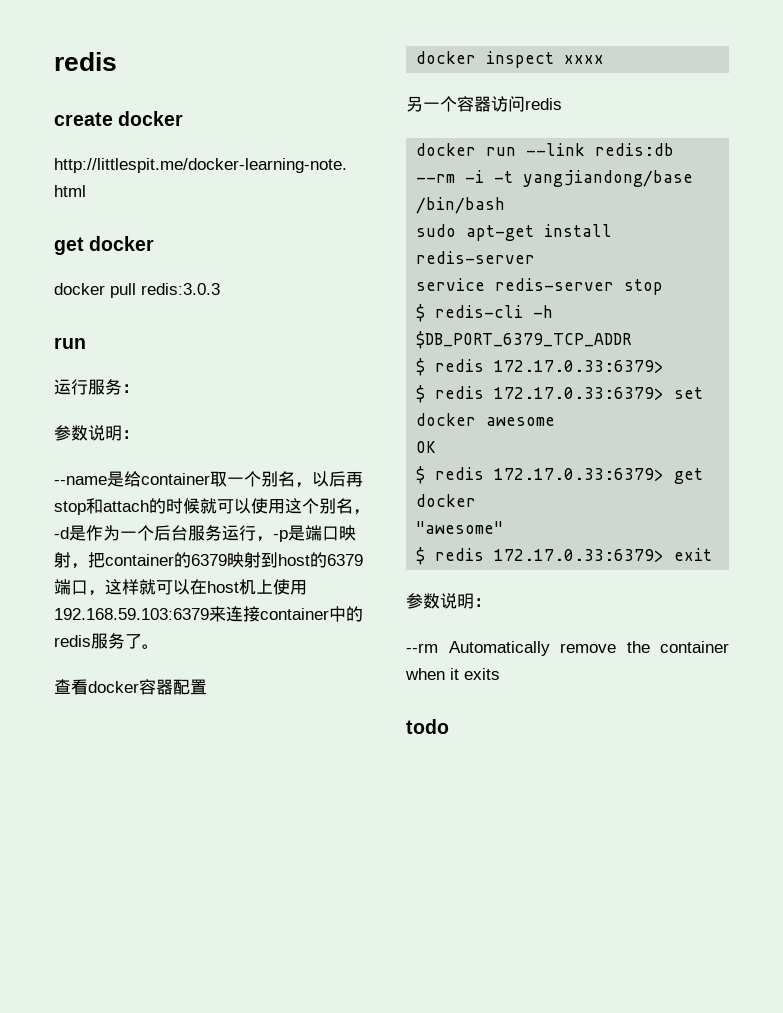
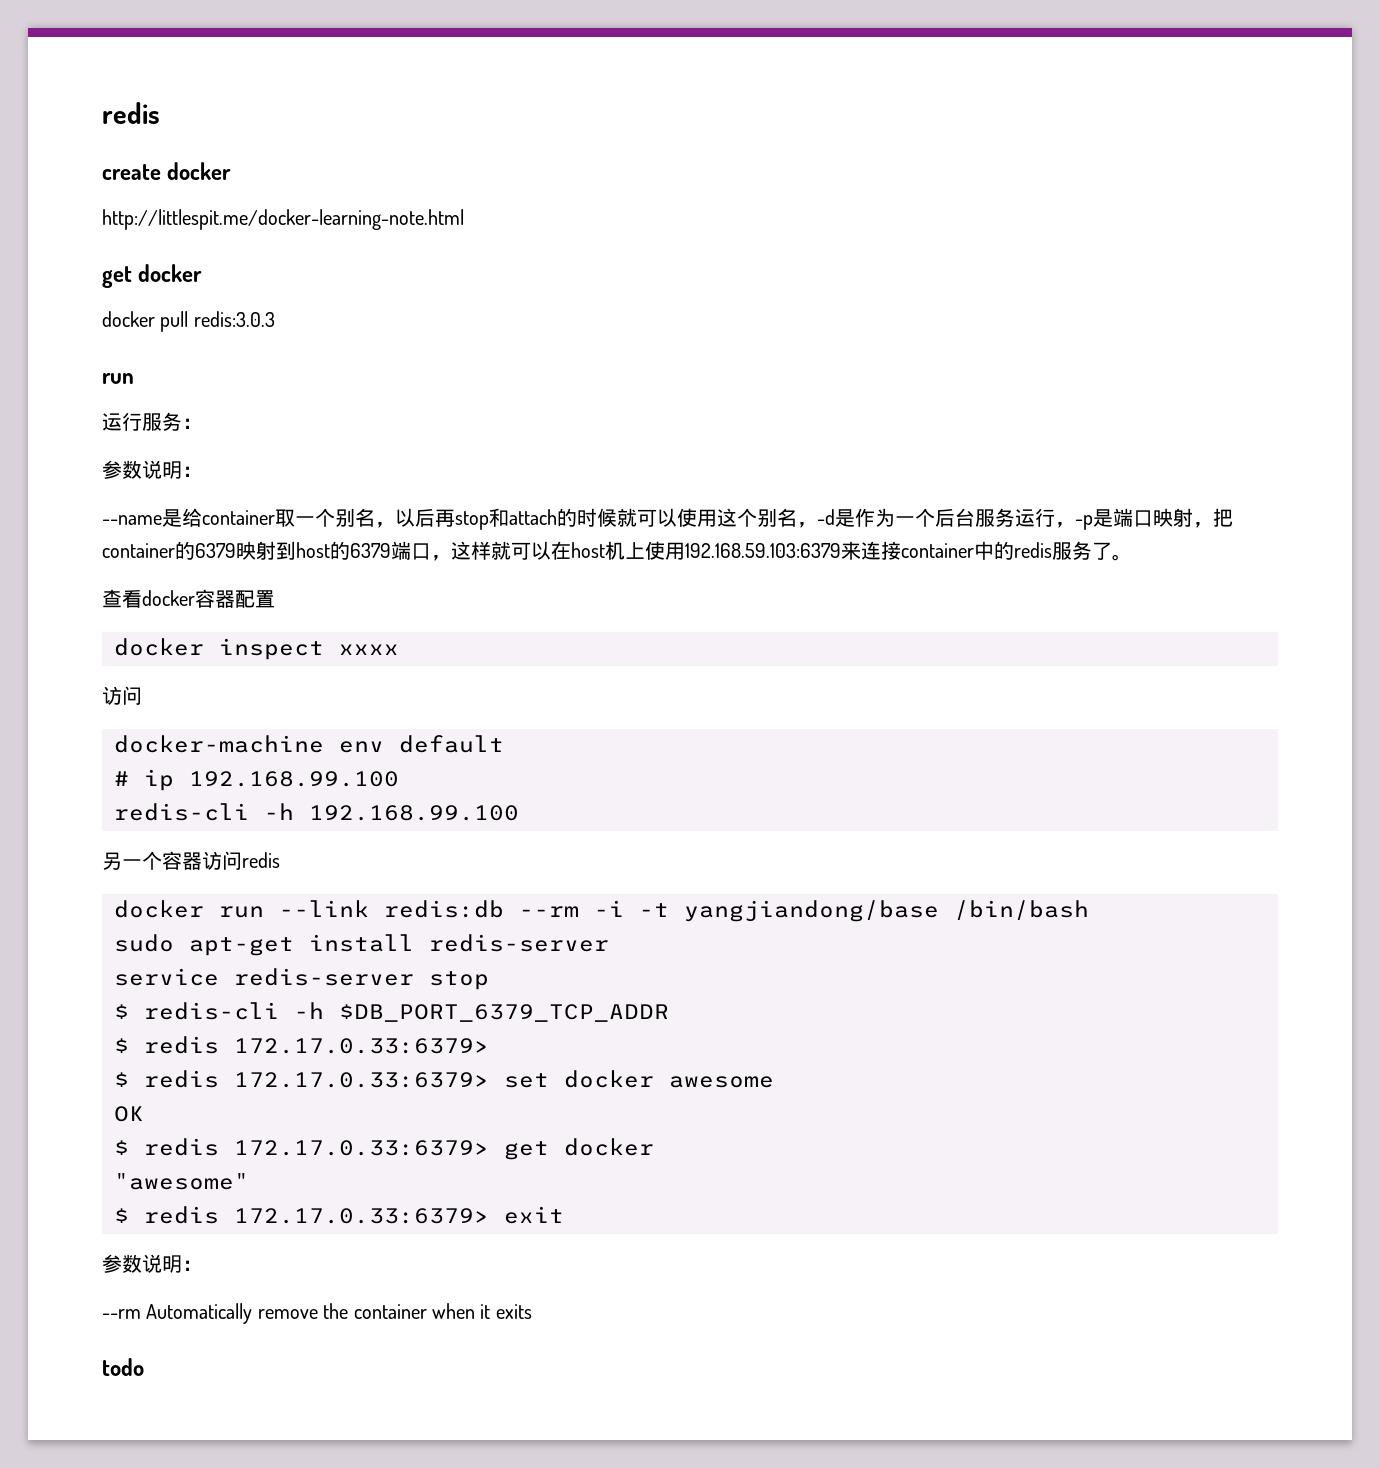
(605, 59) none -> [102,686,142,705] [114,735,504,753] [114,769,399,791] [114,803,519,821] // 访问 // docker-machine env default // # ip 192.168.99.100 // redis-cli -h 192.168.99.100

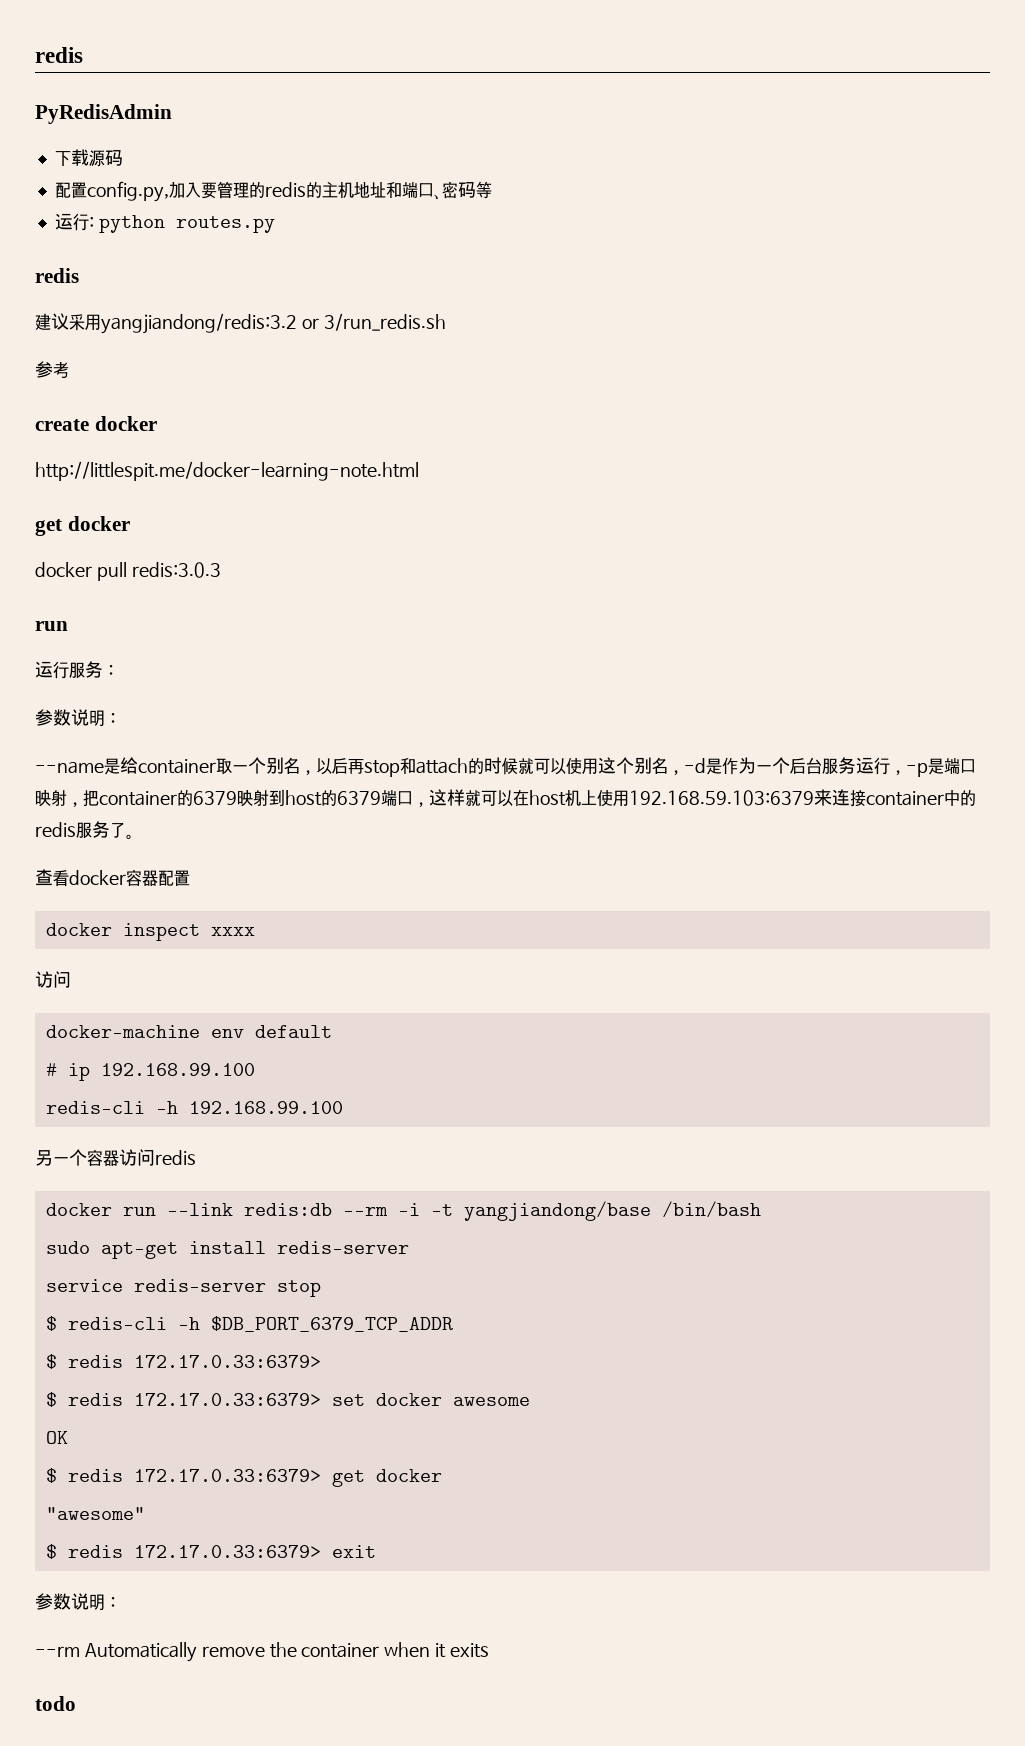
[102,102,160,124] redis -> [35,47,83,63] [35,104,172,124] [54,149,123,167] [54,181,492,202] [54,213,275,233] [35,268,79,283] [35,313,446,334] [35,361,69,378] redis // PyRedisAdmin // 下载源码 // 配置config.py,加入要管理的redis的主机地址和端口、密码等 // 运行: python routes.py // redis // 建议采用yangjiandong/redis:3.2 or 3/run_redis.sh // 参考

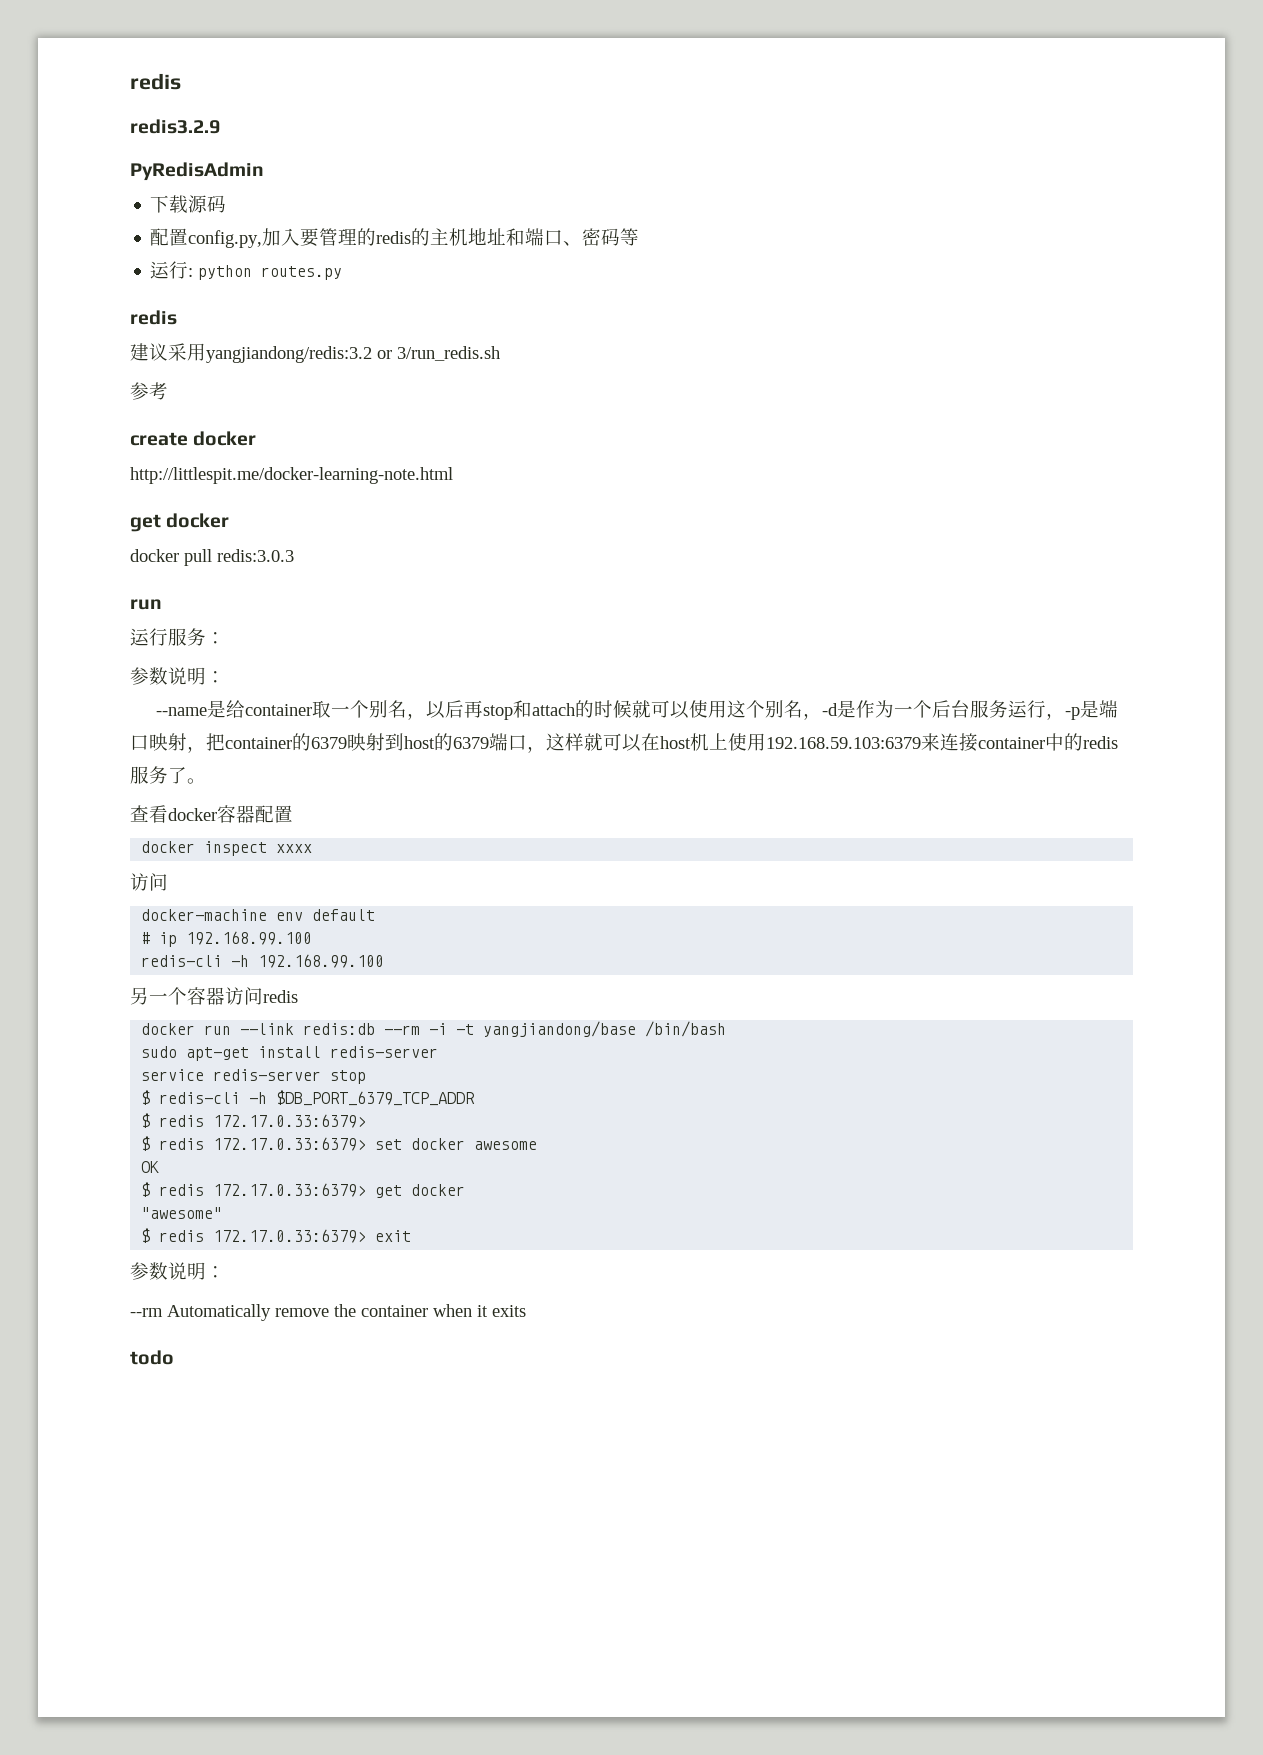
[35,47,83,63] redis -> [130,73,181,90] [130,119,220,134] redis // redis3.2.9

